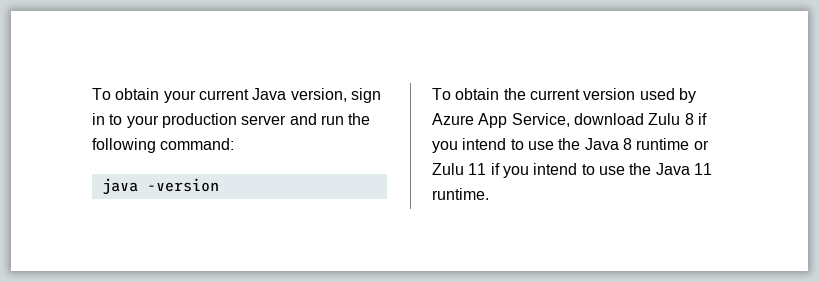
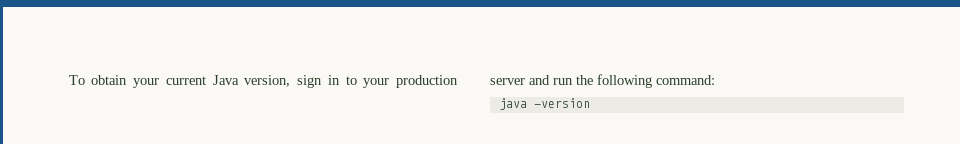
[432,88,696,103] [432,113,707,128] [432,138,709,153] [432,163,712,178] [432,188,489,200] // To obtain the current version used by Azure App Service, download Zulu 8 if you intend to use the Java 8 runtime or Zulu 11 if you intend to use the Java 11 runtime. -> (590, 103) none

